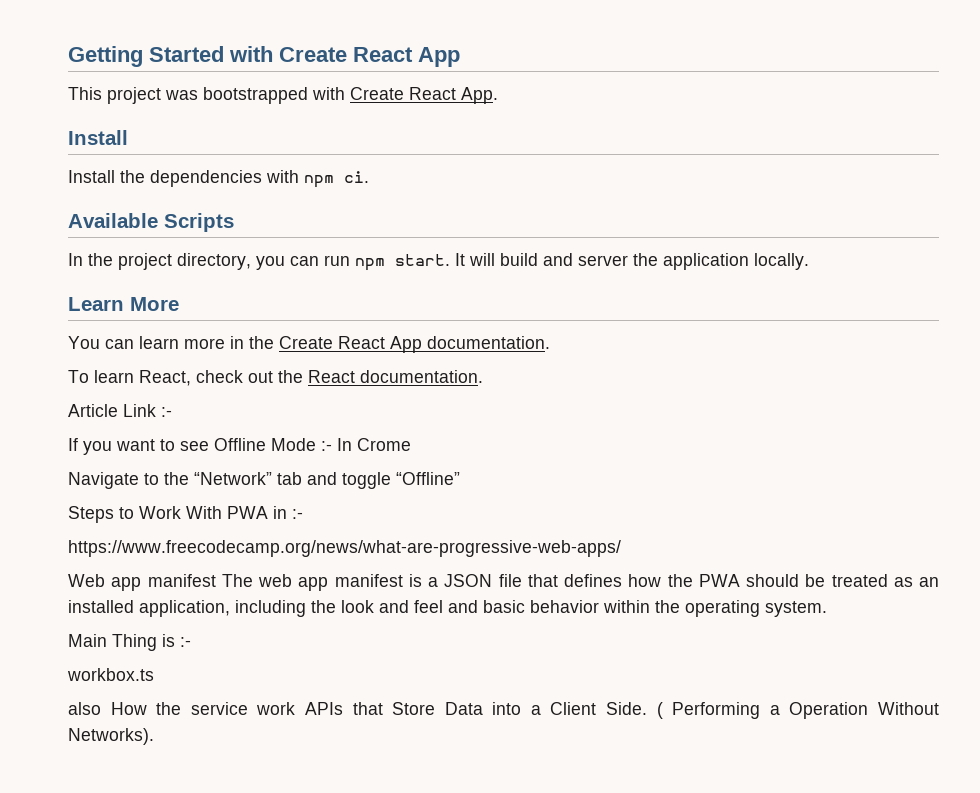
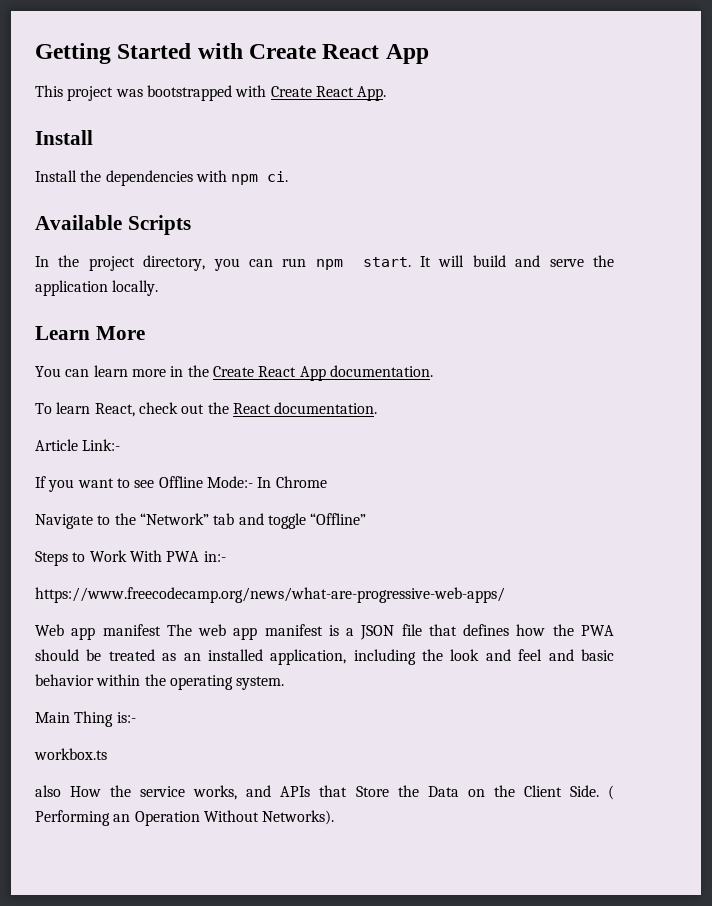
[578,255,628,266] server -> [549,259,584,267] serve
[123,404,172,417] Link :- -> [82,439,121,451] Link:-
[271,438,411,451] Mode :- In Crome -> [206,476,327,488] Mode:- In Chrome
[273,506,303,519] in :- -> [203,551,226,562] in:-
[162,634,191,647] is :- -> [116,712,136,723] is:-
[256,702,296,715] work -> [193,785,272,800] works, and
[444,702,541,715] Data into a -> [397,785,515,797] the Data on the
[769,705,780,715] a -> [113,814,131,822] an

